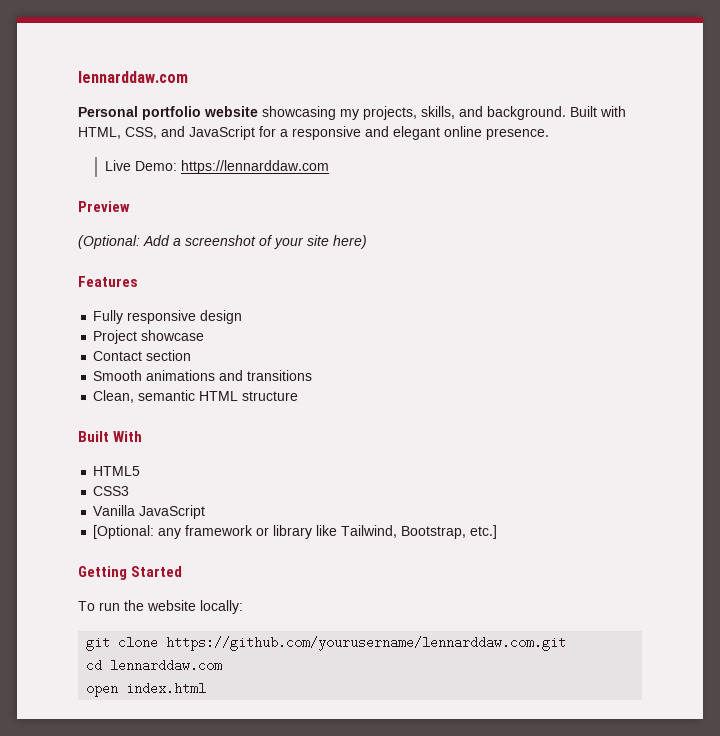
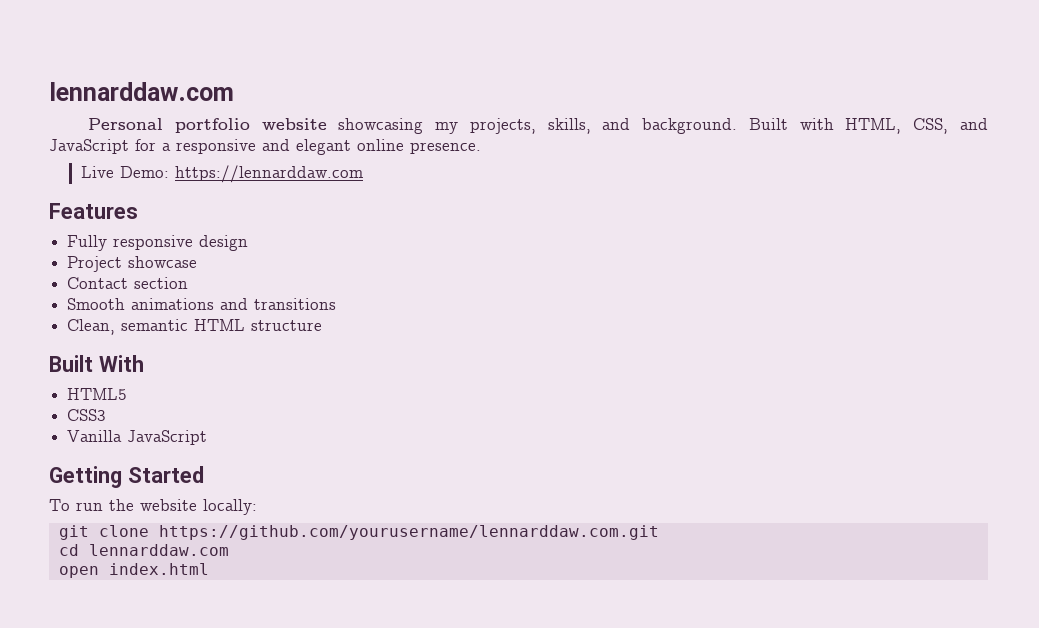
[78,201,130,212] [78,235,367,249] // Preview // (Optional: Add a screenshot of your site here) -> (363, 174) none
[93,525,498,539] // [Optional: any framework or library like Tailwind, Bootstrap, etc.] -> (208, 437) none

